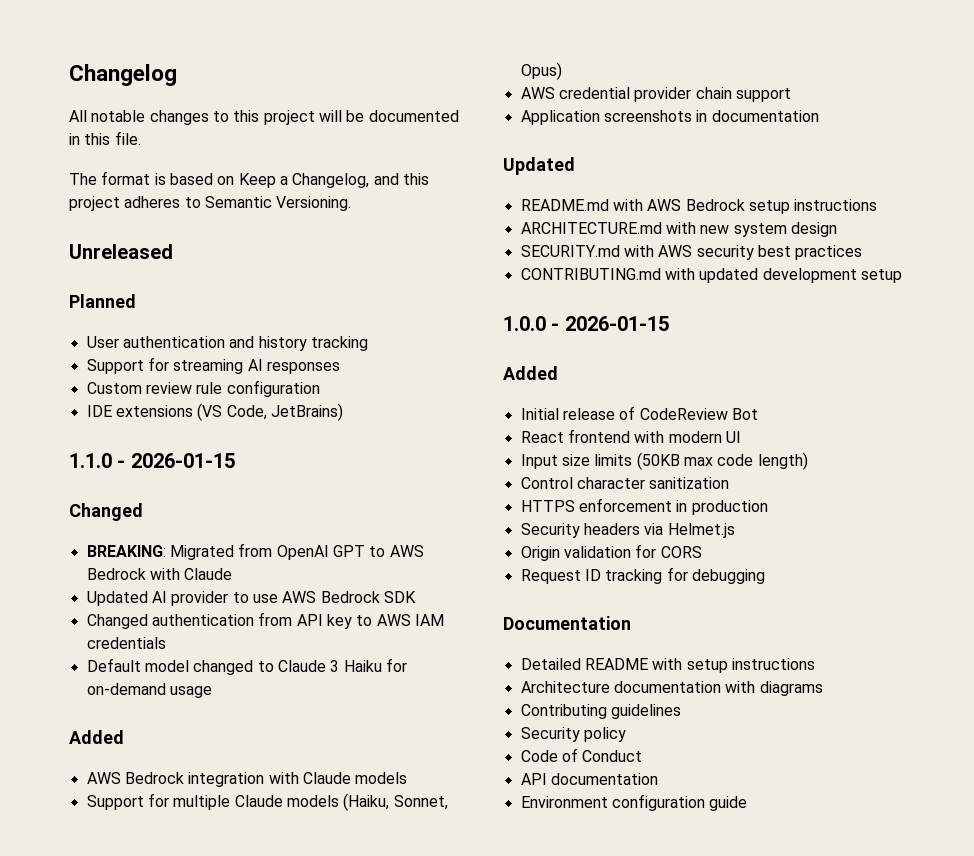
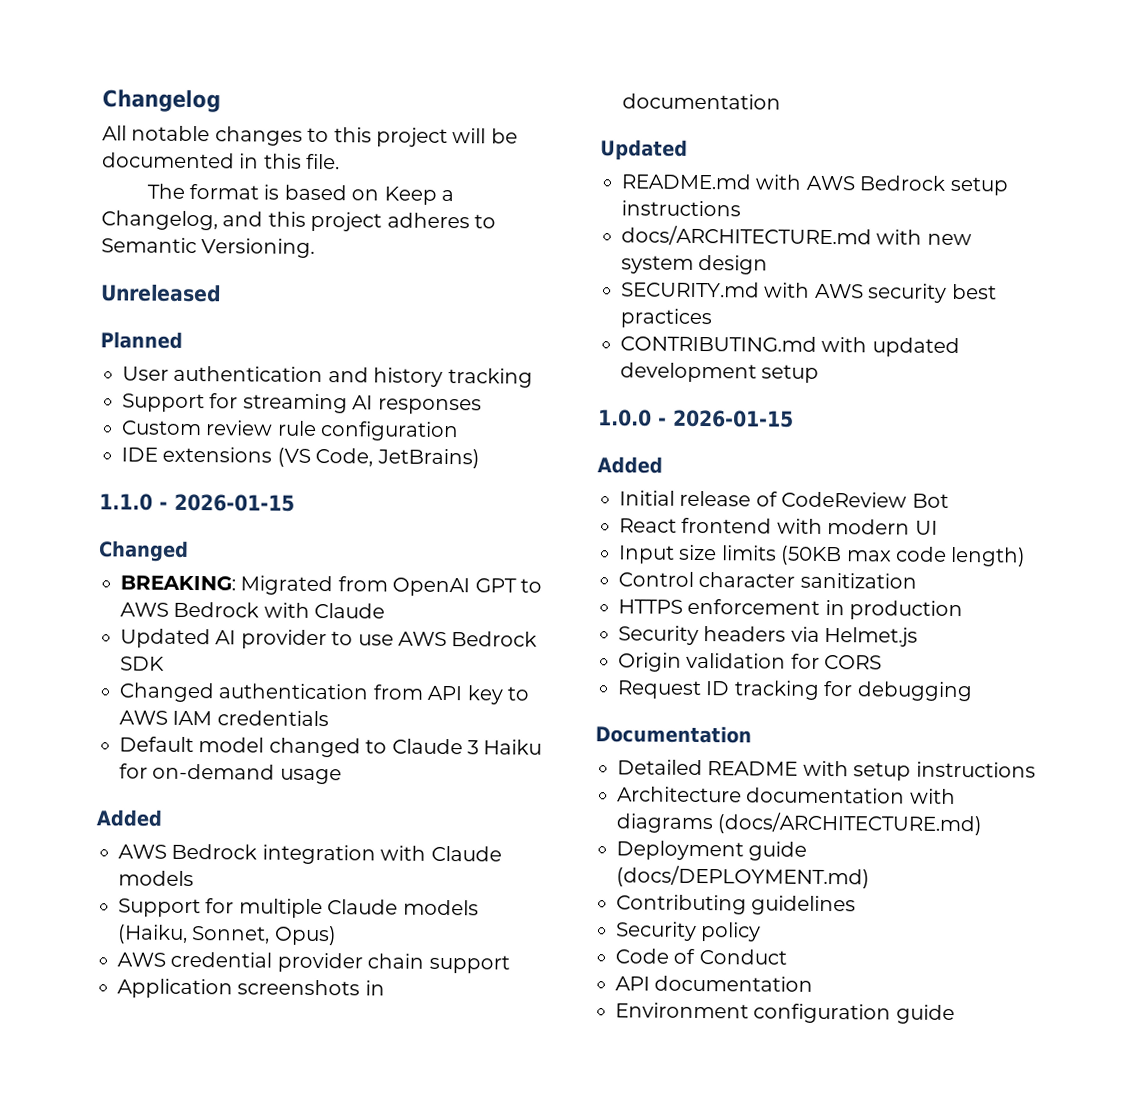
[520,222,662,234] ARCHITECTURE.md -> [621,225,872,247] docs/ARCHITECTURE.md
(823, 688) none -> [717,812,983,836] [616,840,808,861] [616,865,870,889] (docs/ARCHITECTURE.md) // Deployment guide (docs/DEPLOYMENT.md)

